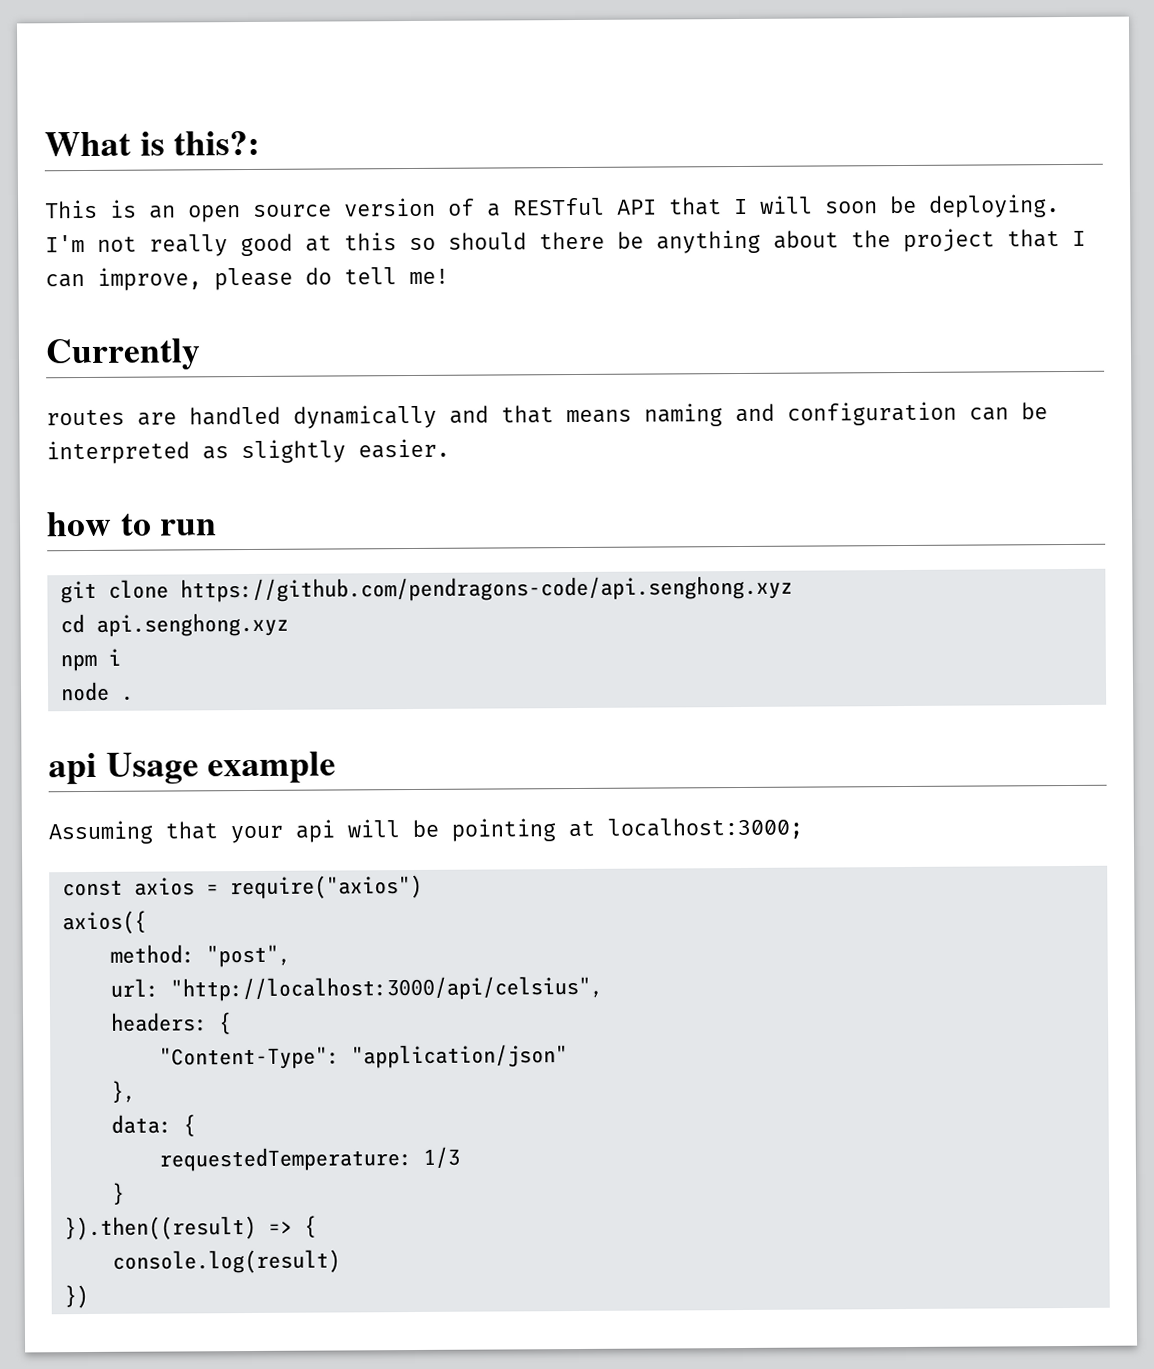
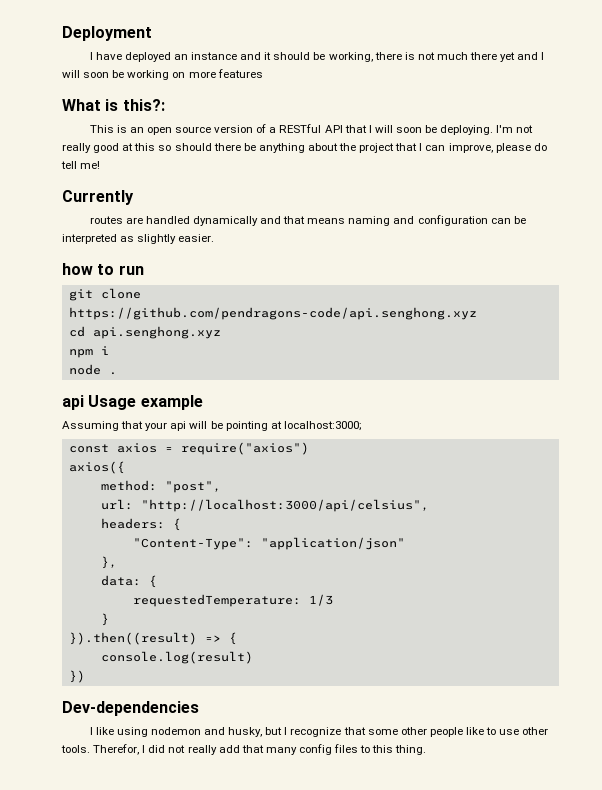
(44, 144) none -> [62,26,152,41] [89,52,545,62] [62,69,263,80] Deployment // I have deployed an instance and it should be working, there is not much there yet and I will soon be working on more features //
(89, 1296) none -> [62,701,199,716] [89,727,549,737] [61,744,427,755] // Dev-dependencies // I like using nodemon and husky, but I recognize that some other people like to use other tools. Therefor, I did not really add that many config files to this thing.

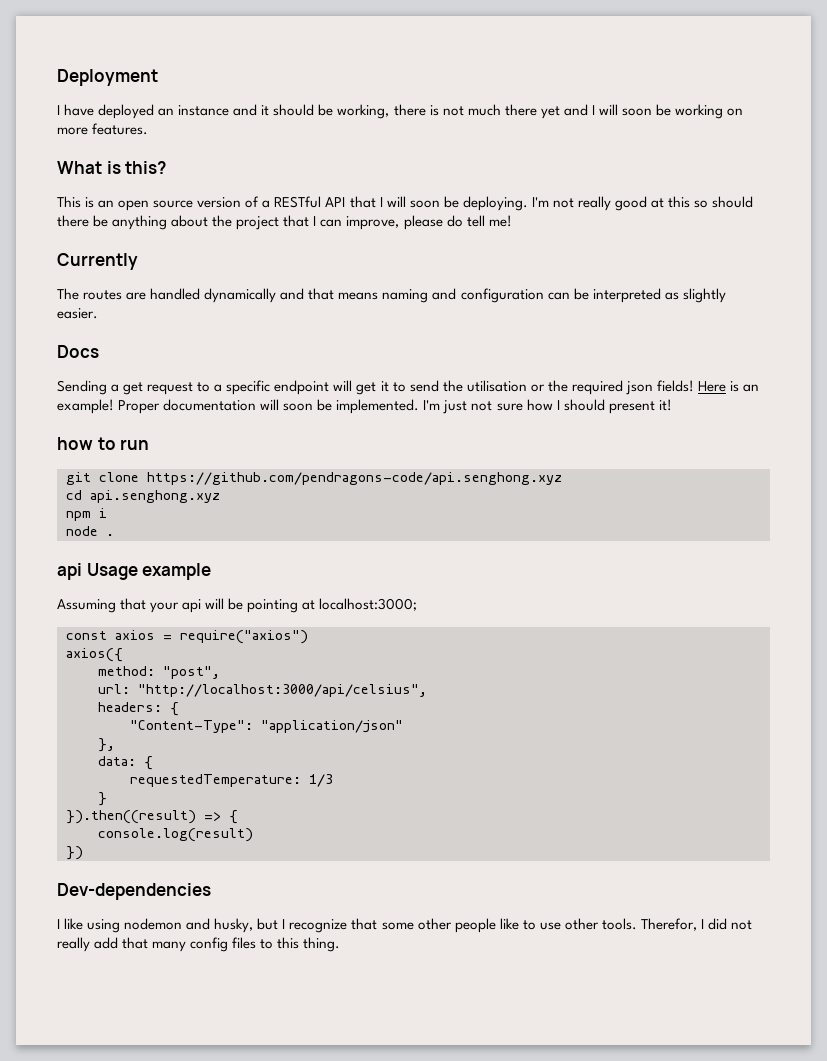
[217,69,263,78] features -> [92,123,149,135] features.
[122,99,165,111] this?: -> [125,161,167,174] this?
(134, 197) none -> [57,288,79,300] The
(215, 238) none -> [57,345,99,358] [57,380,760,395] [57,399,672,414] // Docs // Sending a get request to a specific endpoint will get it to send the utilisation or the required json fields! Here is an example! Proper documentation will soon be implemented. I'm just not sure how I should present it!

